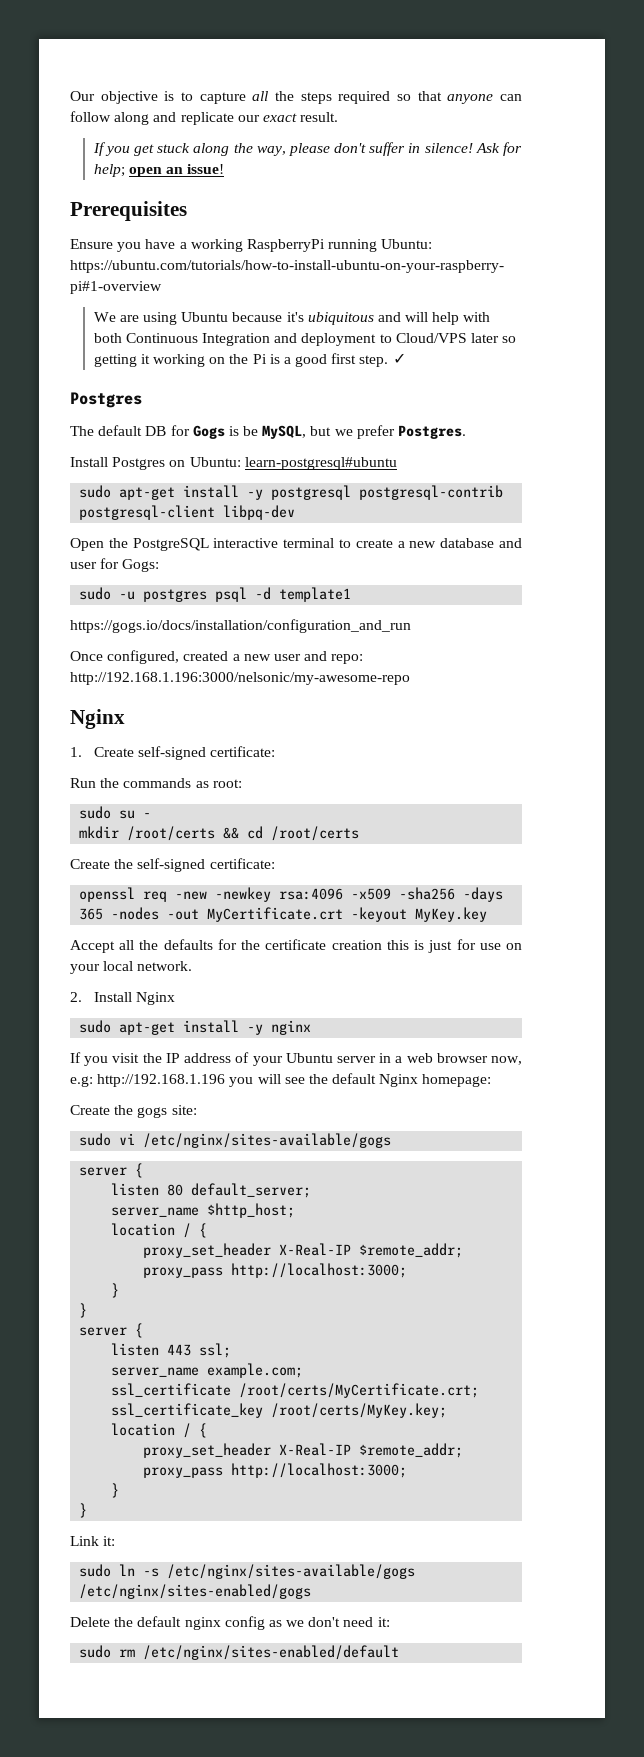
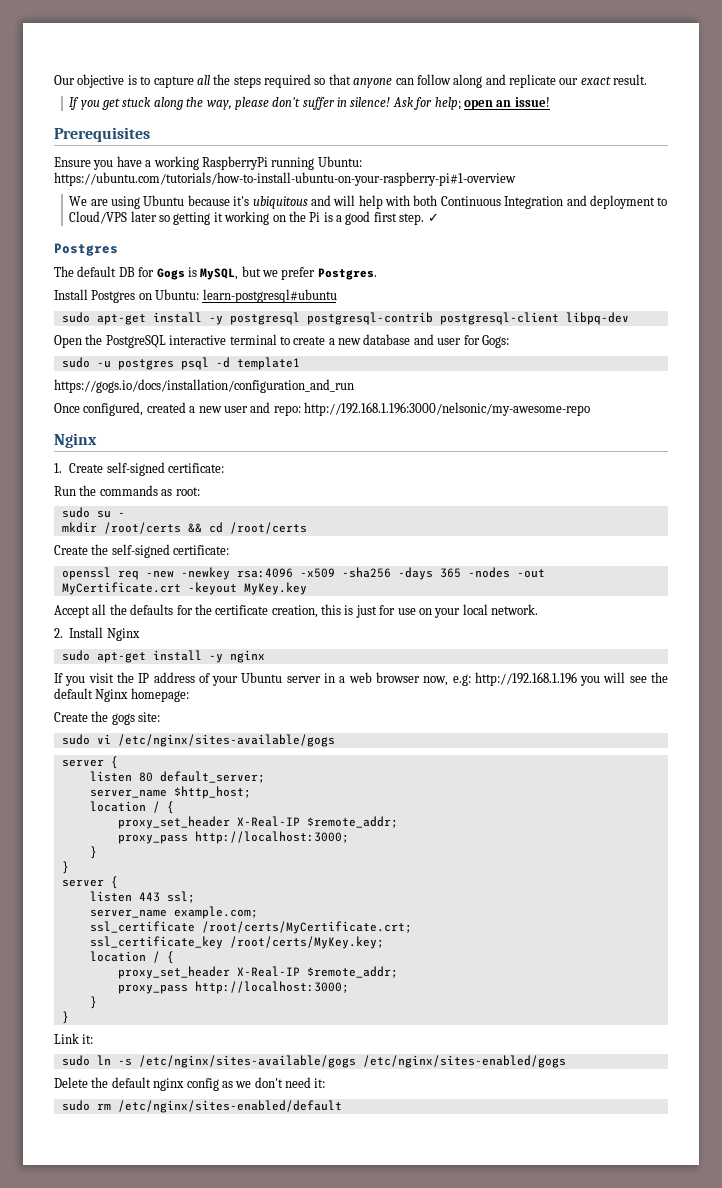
[243,426,259,436] be -> (197, 272) none
[331,940,382,950] creation -> [271,605,318,618] creation,

